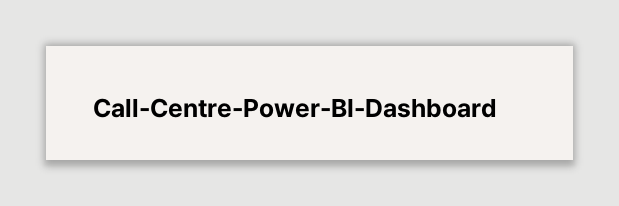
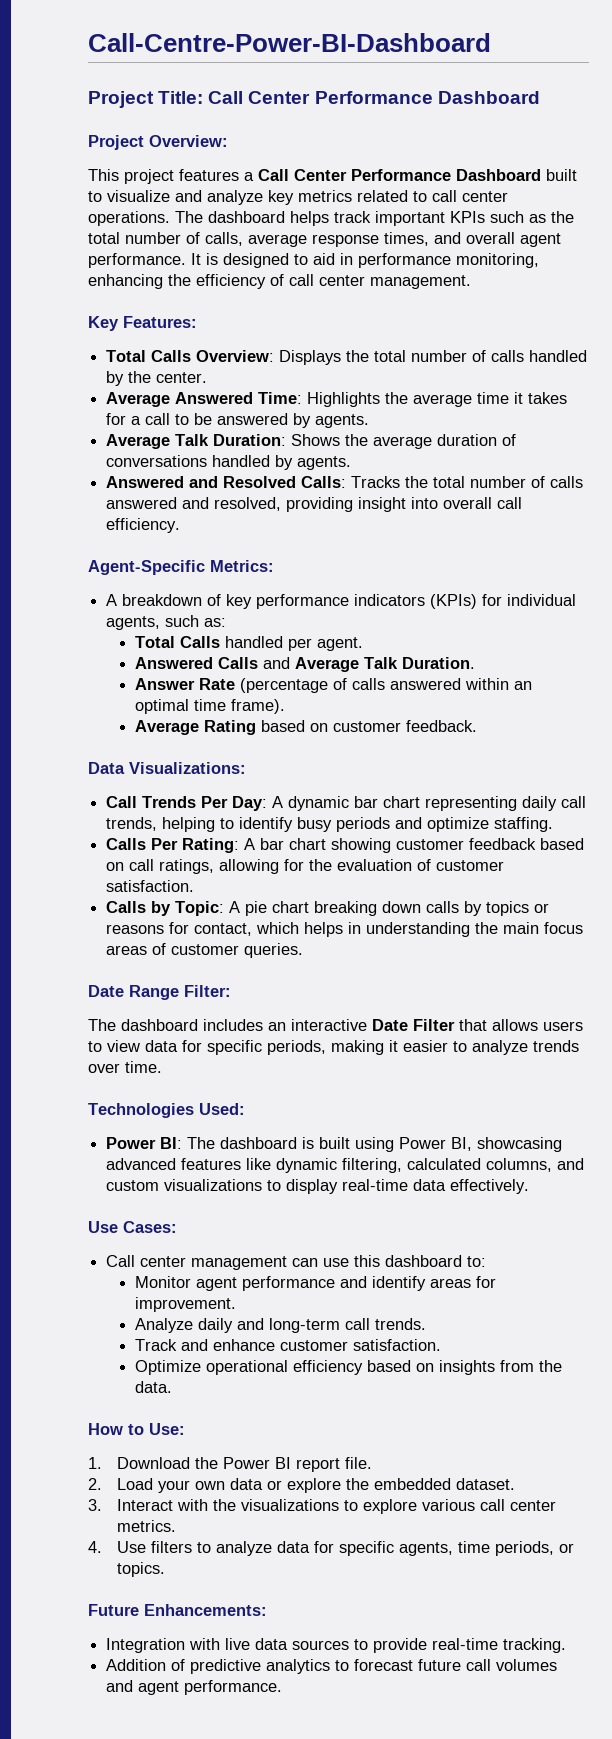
(497, 108) none -> [88,91,540,108] [88,135,228,150] [88,169,577,184] [88,190,508,205] [88,211,574,226] [88,232,561,247] [88,253,539,268] [88,274,471,289] [88,316,197,331] [106,350,588,365] [106,371,208,386] [106,392,568,407] [106,413,370,428] [106,434,517,449] [106,455,352,470] [106,476,584,488] [106,497,523,512] [106,518,181,533] [88,560,274,575] [106,594,577,609] [106,615,227,630] [135,636,364,651] [135,657,476,672] [135,678,533,693] [135,699,286,714] [135,720,478,735] [88,762,246,774] [106,796,587,811] [106,817,554,832] [106,838,585,853] [106,859,505,874] [106,880,195,892] [106,901,550,916] [106,922,584,937] [106,943,304,958] [88,985,231,1000] [88,1019,583,1031] [88,1040,579,1055] [88,1061,162,1073] [88,1103,245,1118] [106,1137,563,1152] [106,1158,585,1173] [106,1179,530,1194] [88,1221,177,1233] [106,1255,487,1270] [135,1276,497,1291] [135,1297,237,1312] [135,1318,427,1333] [135,1339,442,1351] [135,1360,563,1375] [135,1381,173,1393] [88,1423,185,1435] [88,1457,373,1472] [88,1478,516,1493] [88,1499,557,1514] [117,1520,177,1532] [88,1541,575,1556] [117,1562,166,1577] [88,1604,267,1616] [106,1638,567,1653] [106,1659,558,1674] [106,1680,283,1695] // Project Title: Call Center Performance Dashboard // Project Overview: // This project features a Call Center Performance Dashboard built to visualize and analyze key metrics related to call center operations. The dashboard helps track important KPIs such as the total number of calls, average response times, and overall agent performance. It is designed to aid in performance monitoring, enhancing the efficiency of call center management. // Key Features: // Total Calls Overview: Displays the total number of calls handled by the center. // Average Answered Time: Highlights the average time it takes for a call to be answered by agents. // Average Talk Duration: Shows the average duration of conversations handled by agents. // Answered and Resolved Calls: Tracks the total number of calls answered and resolved, providing insight into overall call efficiency. // Agent-Specific Metrics: // A breakdown of key performance indicators (KPIs) for individual agents, such as: // Total Calls handled per agent. // Answered Calls and Average Talk Duration. // Answer Rate (percentage of calls answered within an optimal time frame). // Average Rating based on customer feedback. // Data Visualizations: // Call Trends Per Day: A dynamic bar chart representing daily call trends, helping to identify busy periods and optimize staffing. // Calls Per Rating: A bar chart showing customer feedback based on call ratings, allowing for the evaluation of customer satisfaction. // Calls by Topic: A pie chart breaking down calls by topics or reasons for contact, which helps in understanding the main focus areas of customer queries. // Date Range Filter: // The dashboard includes an interactive Date Filter that allows users to view data for specific periods, making it easier to analyze trends over time. // Technologies Used: // Power BI: The dashboard is built using Power BI, showcasing advanced features like dynamic filtering, calculated columns, and custom visualizations to display real-time data effectively. // Use Cases: // Call center management can use this dashboard to: // Monitor agent performance and identify areas for improvement. // Analyze daily and long-term call trends. // Track and enhance customer satisfaction. // Optimize operational efficiency based on insights from the data. // How to Use: // 1. Download the Power BI report file. // 2. Load your own data or explore the embedded dataset. // 3. Interact with the visualizations to explore various call center metrics. // 4. Use filters to analyze data for specific agents, time periods, or topics. // Future Enhancements: // Integration with live data sources to provide real-time tracking. // Addition of predictive analytics to forecast future call volumes and agent performance.

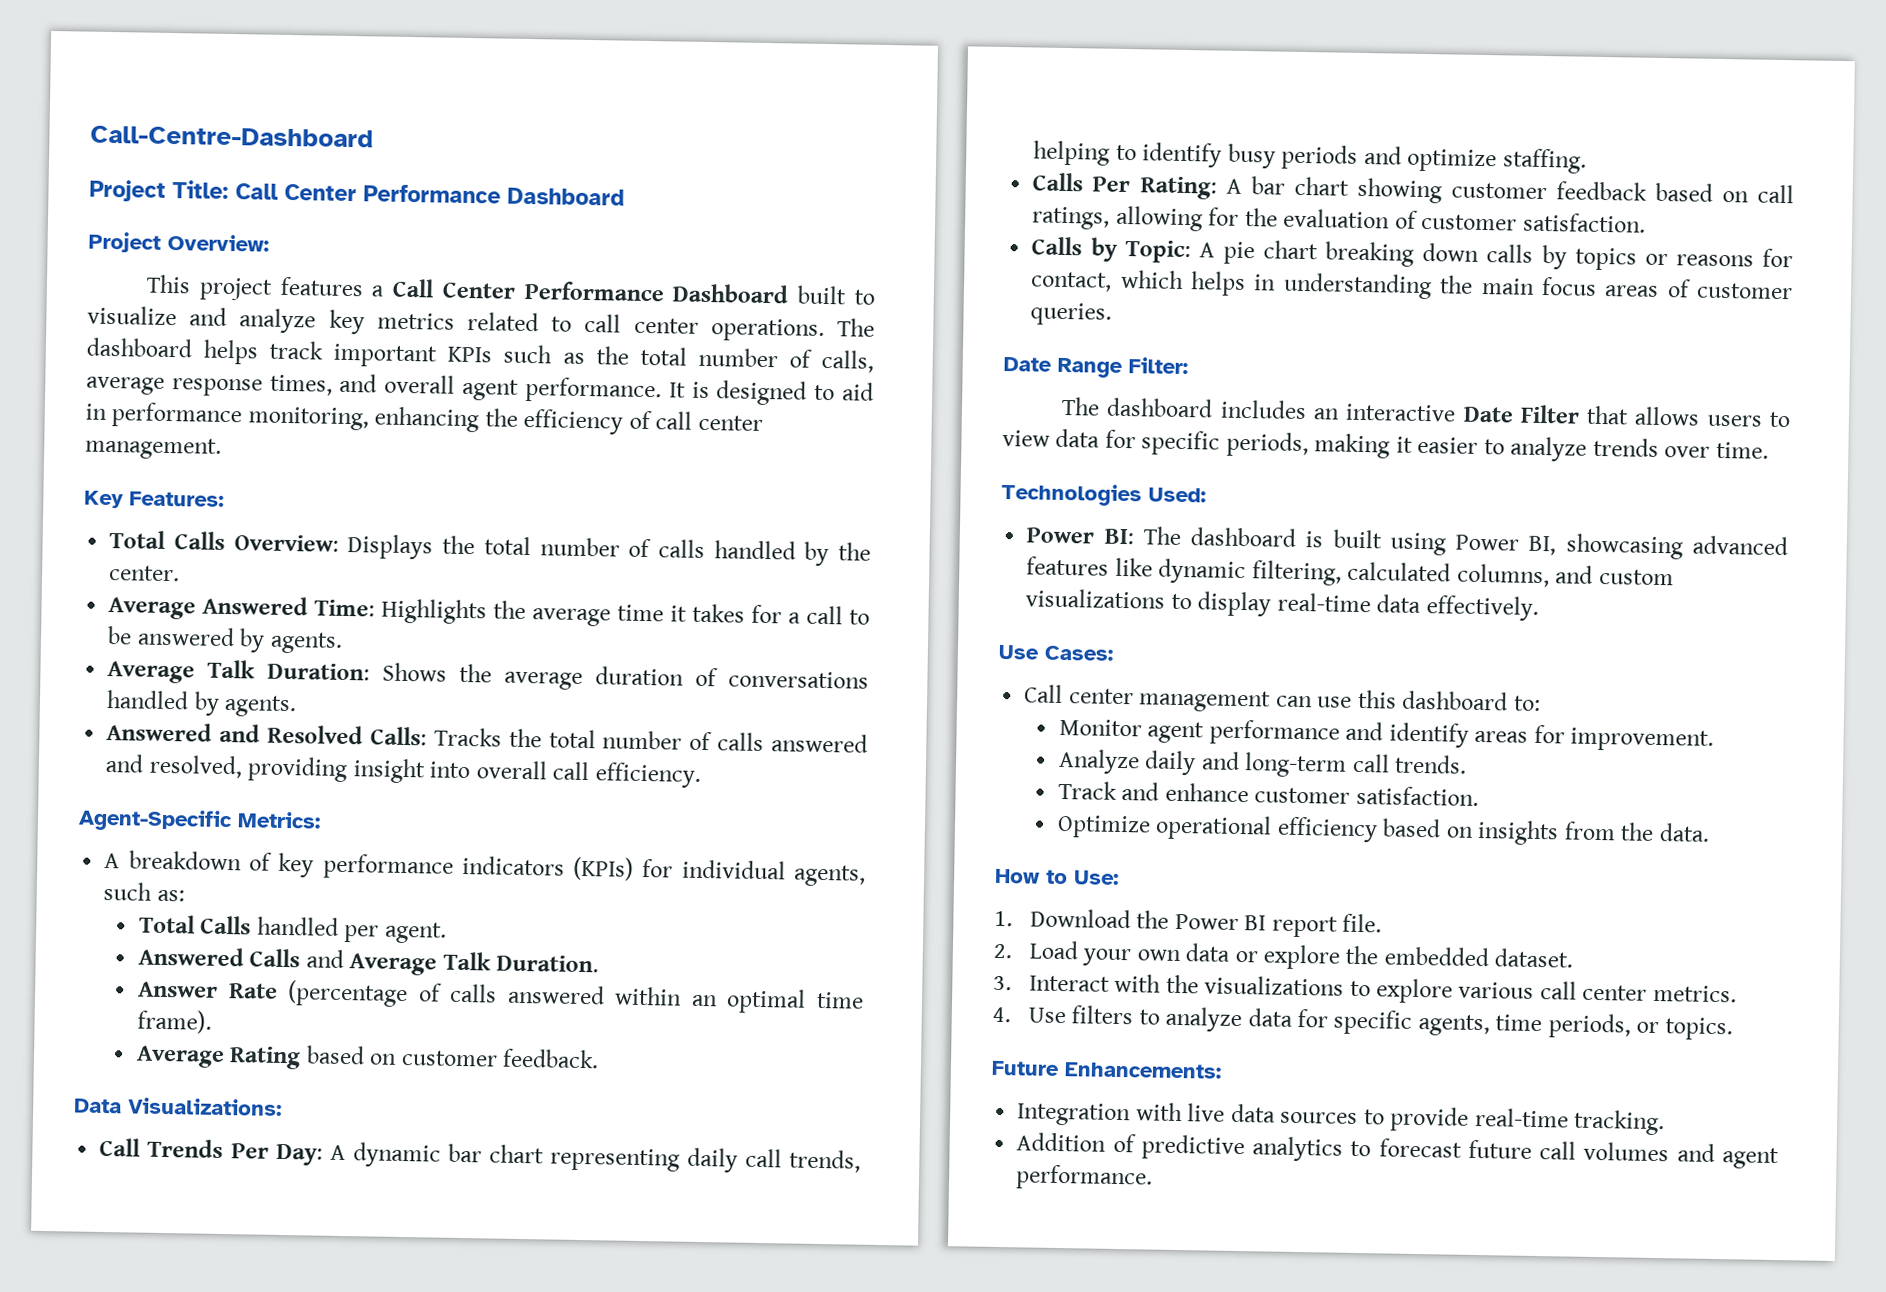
[88,33,491,52] Call-Centre-Power-BI-Dashboard -> [90,125,374,148] Call-Centre-Dashboard

